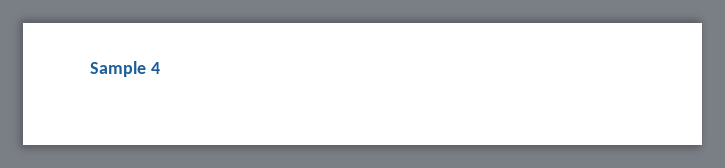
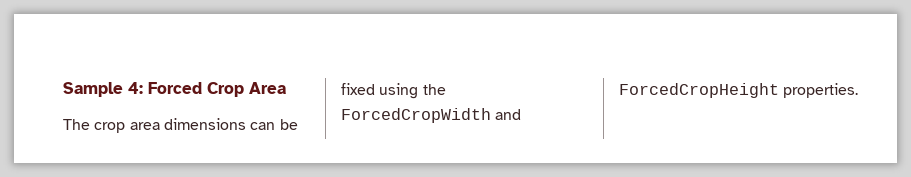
[150,62,160,74] 4 -> [128,82,286,97] [63,118,298,133] [341,83,446,99] [341,108,522,123] [619,83,859,98] 4: Forced Crop Area // The crop area dimensions can be fixed using the ForcedCropWidth and ForcedCropHeight properties.

